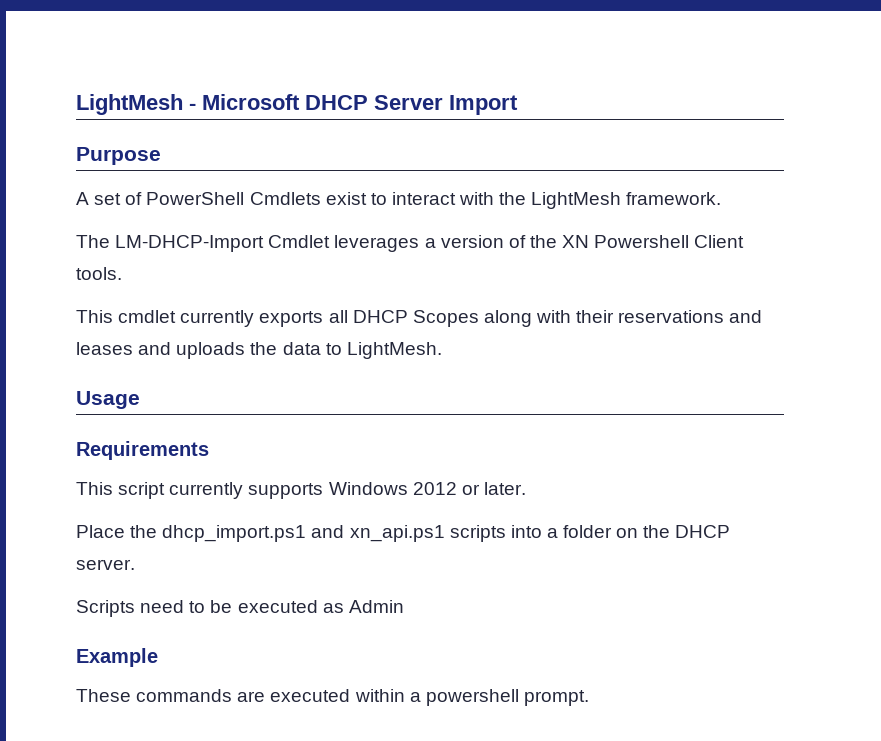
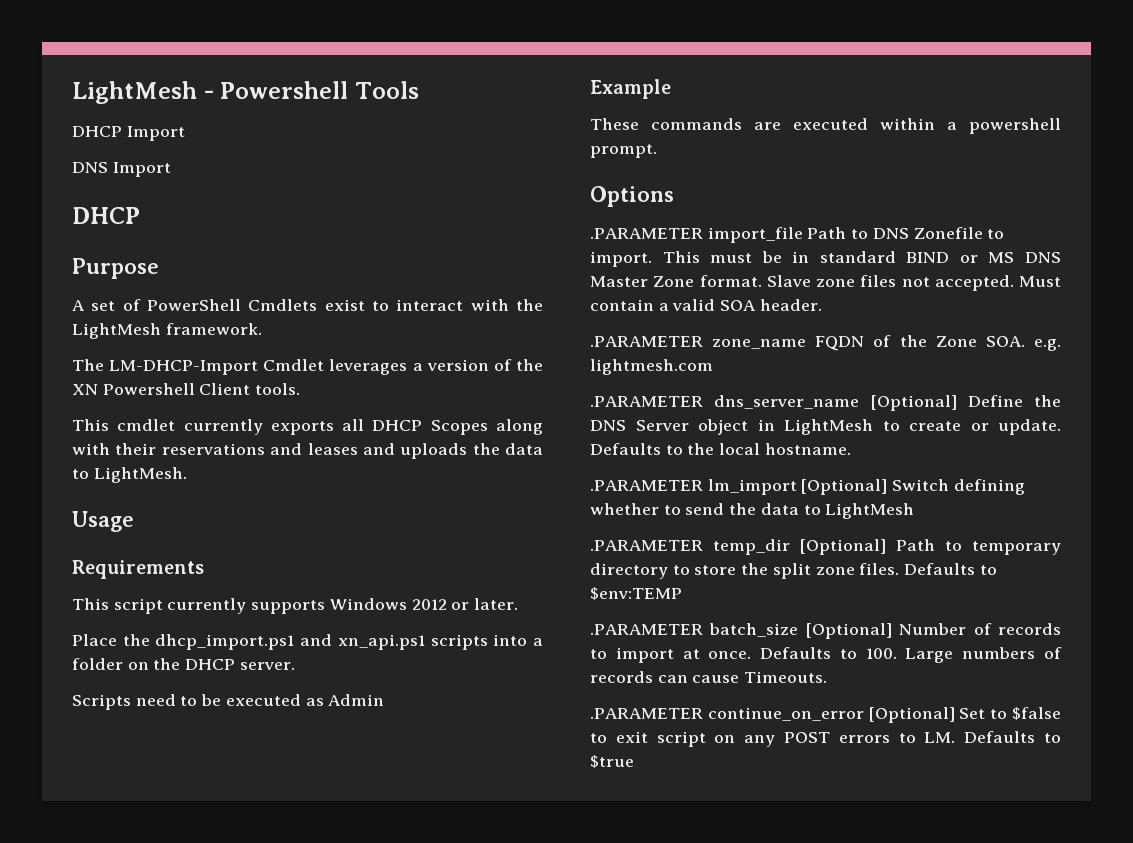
[202,94,518,115] Microsoft DHCP Server Import -> [220,81,419,99] [72,126,185,141] [72,162,171,177] [72,207,140,224] Powershell Tools // DHCP Import // DNS Import // DHCP
(589, 698) none -> [590,186,674,207] [590,227,1005,243] [590,251,1061,267] [590,275,1061,291] [590,299,822,311] [590,335,1061,351] [590,359,713,375] [590,395,1061,411] [590,419,1061,435] [590,443,851,455] [590,479,1025,495] [590,503,915,519] [590,539,1061,555] [590,563,997,579] [590,587,682,600] [590,623,1061,639] [590,647,1062,663] [590,671,828,683] [590,707,1061,723] [590,731,1061,747] [590,755,634,768] // Options // .PARAMETER import_file Path to DNS Zonefile to import. This must be in standard BIND or MS DNS Master Zone format. Slave zone files not accepted. Must contain a valid SOA header. // .PARAMETER zone_name FQDN of the Zone SOA. e.g. lightmesh.com // .PARAMETER dns_server_name [Optional] Define the DNS Server object in LightMesh to create or update. Defaults to the local hostname. // .PARAMETER lm_import [Optional] Switch defining whether to send the data to LightMesh // .PARAMETER temp_dir [Optional] Path to temporary directory to store the split zone files. Defaults to $env:TEMP // .PARAMETER batch_size [Optional] Number of records to import at once. Defaults to 100. Large numbers of records can cause Timeouts. // .PARAMETER continue_on_error [Optional] Set to $false to exit script on any POST errors to LM. Defaults to $true

